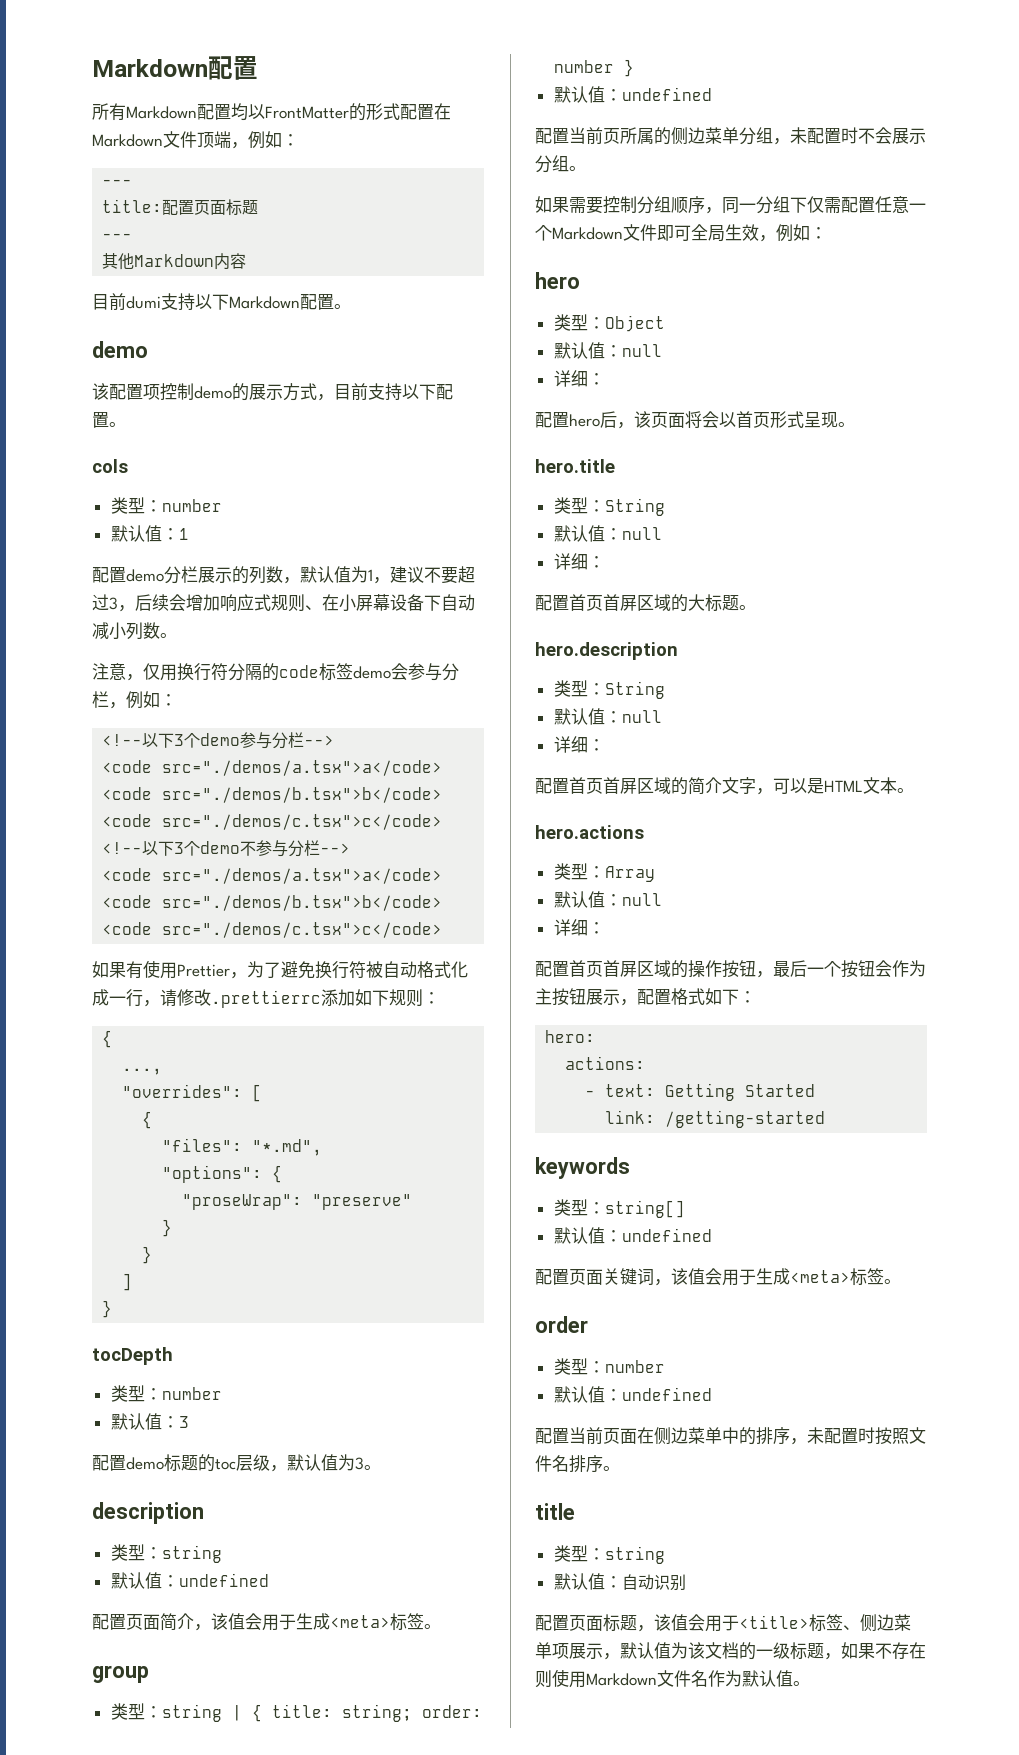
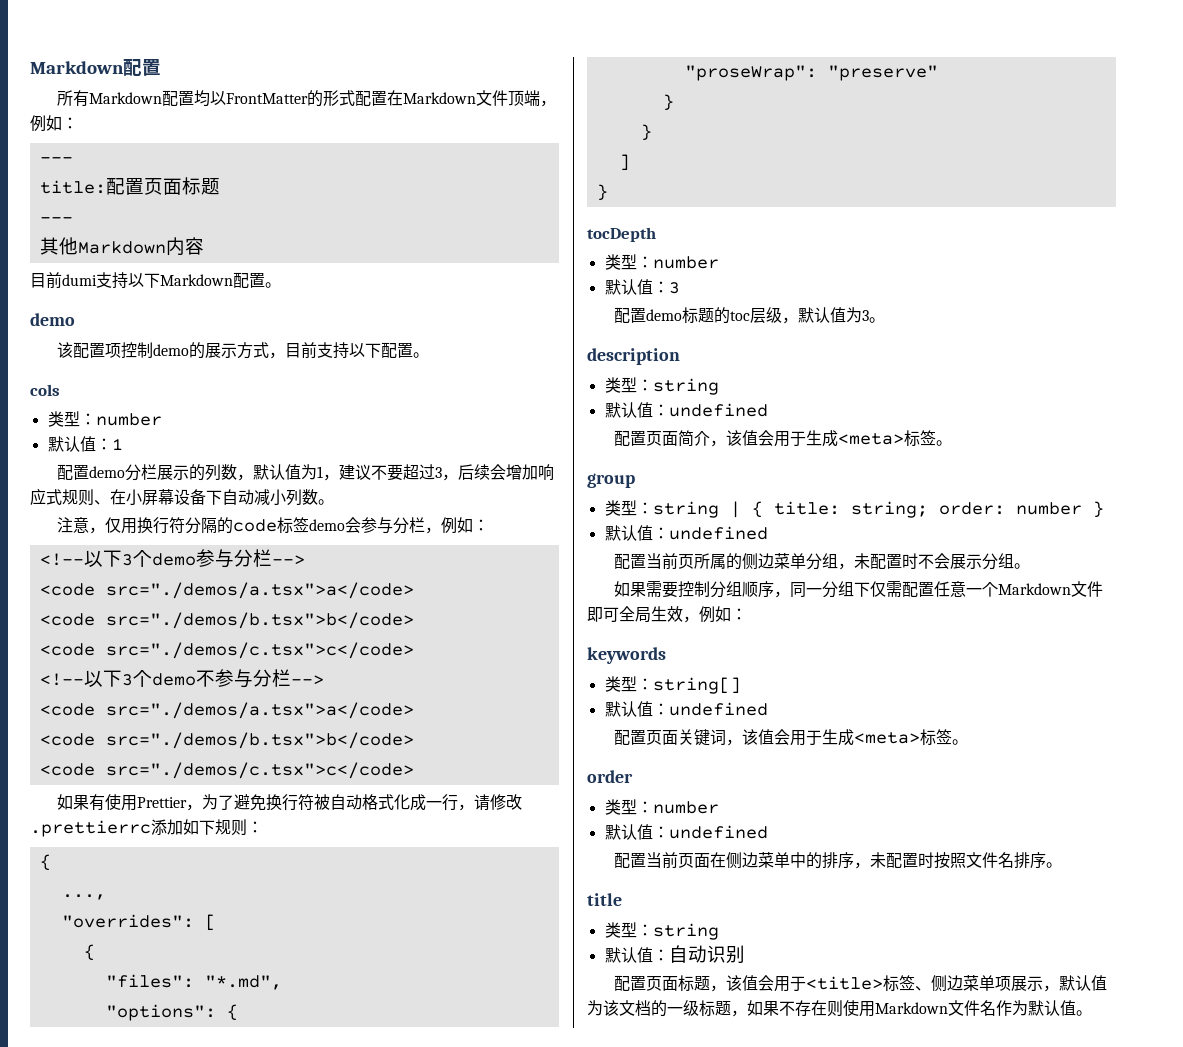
[535,272,580,289] [553,314,665,332] [553,342,662,359] [553,370,605,387] [535,411,855,429] [535,459,615,473] [553,497,665,516] [553,525,662,542] [553,553,605,570] [535,594,756,612] [535,642,678,660] [553,680,665,699] [553,708,662,725] [553,736,605,753] [535,777,914,795] [535,825,644,839] [553,863,655,882] [553,891,662,908] [553,919,605,936] [535,960,926,978] [535,988,756,1006] [545,1030,596,1043] [565,1056,646,1070] [585,1083,816,1101] [605,1110,826,1128] // hero // 类型：Object // 默认值：null // 详细： // 配置hero后，该页面将会以首页形式呈现。 // hero.title // 类型：String // 默认值：null // 详细： // 配置首页首屏区域的大标题。 // hero.description // 类型：String // 默认值：null // 详细： // 配置首页首屏区域的简介文字，可以是HTML文本。 // hero.actions // 类型：Array // 默认值：null // 详细： // 配置首页首屏区域的操作按钮，最后一个按钮会作为主按钮展示，配置格式如下： // hero: // actions: // - text: Getting Started // link: /getting-started -> (747, 614) none

